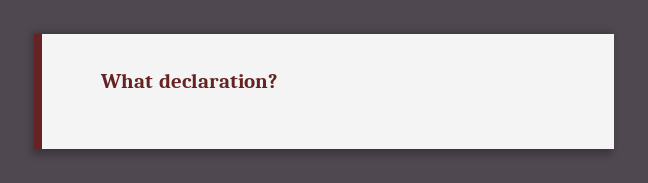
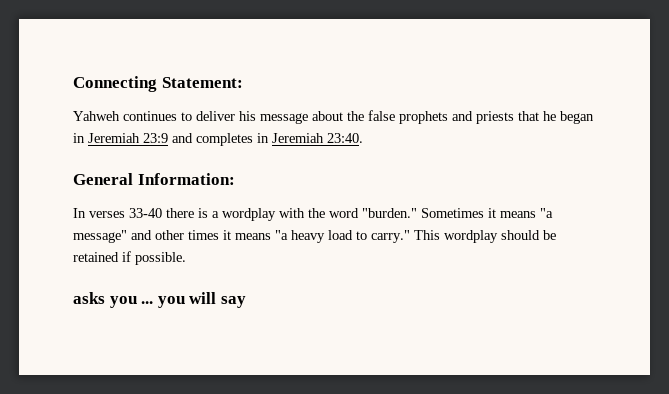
[100,73,277,88] What declaration? -> [73,76,243,92] [73,110,594,124] [73,133,363,146] [73,173,235,185] [73,208,553,221] [73,230,556,243] [73,251,186,265] [73,292,246,308] Connecting Statement: // Yahweh continues to deliver his message about the false prophets and priests that he began in Jeremiah 23:9 and completes in Jeremiah 23:40. // General Information: // In verses 33-40 there is a wordplay with the word "burden." Sometimes it means "a message" and other times it means "a heavy load to carry." This wordplay should be retained if possible. // asks you ... you will say

